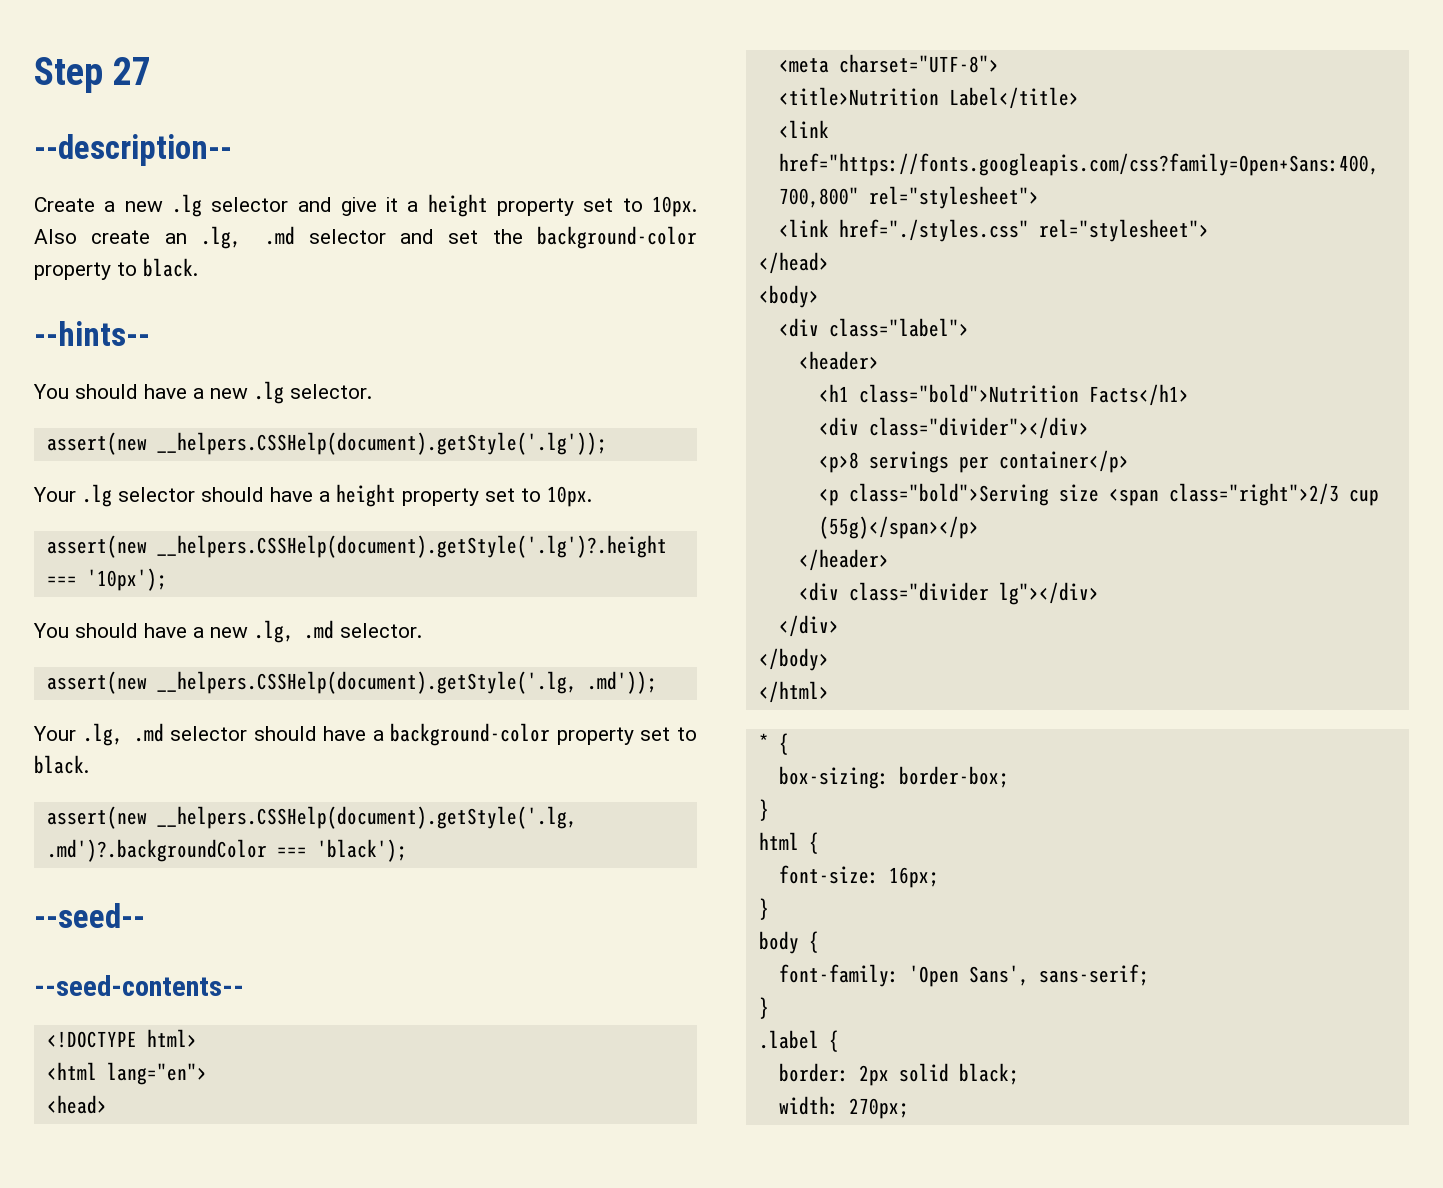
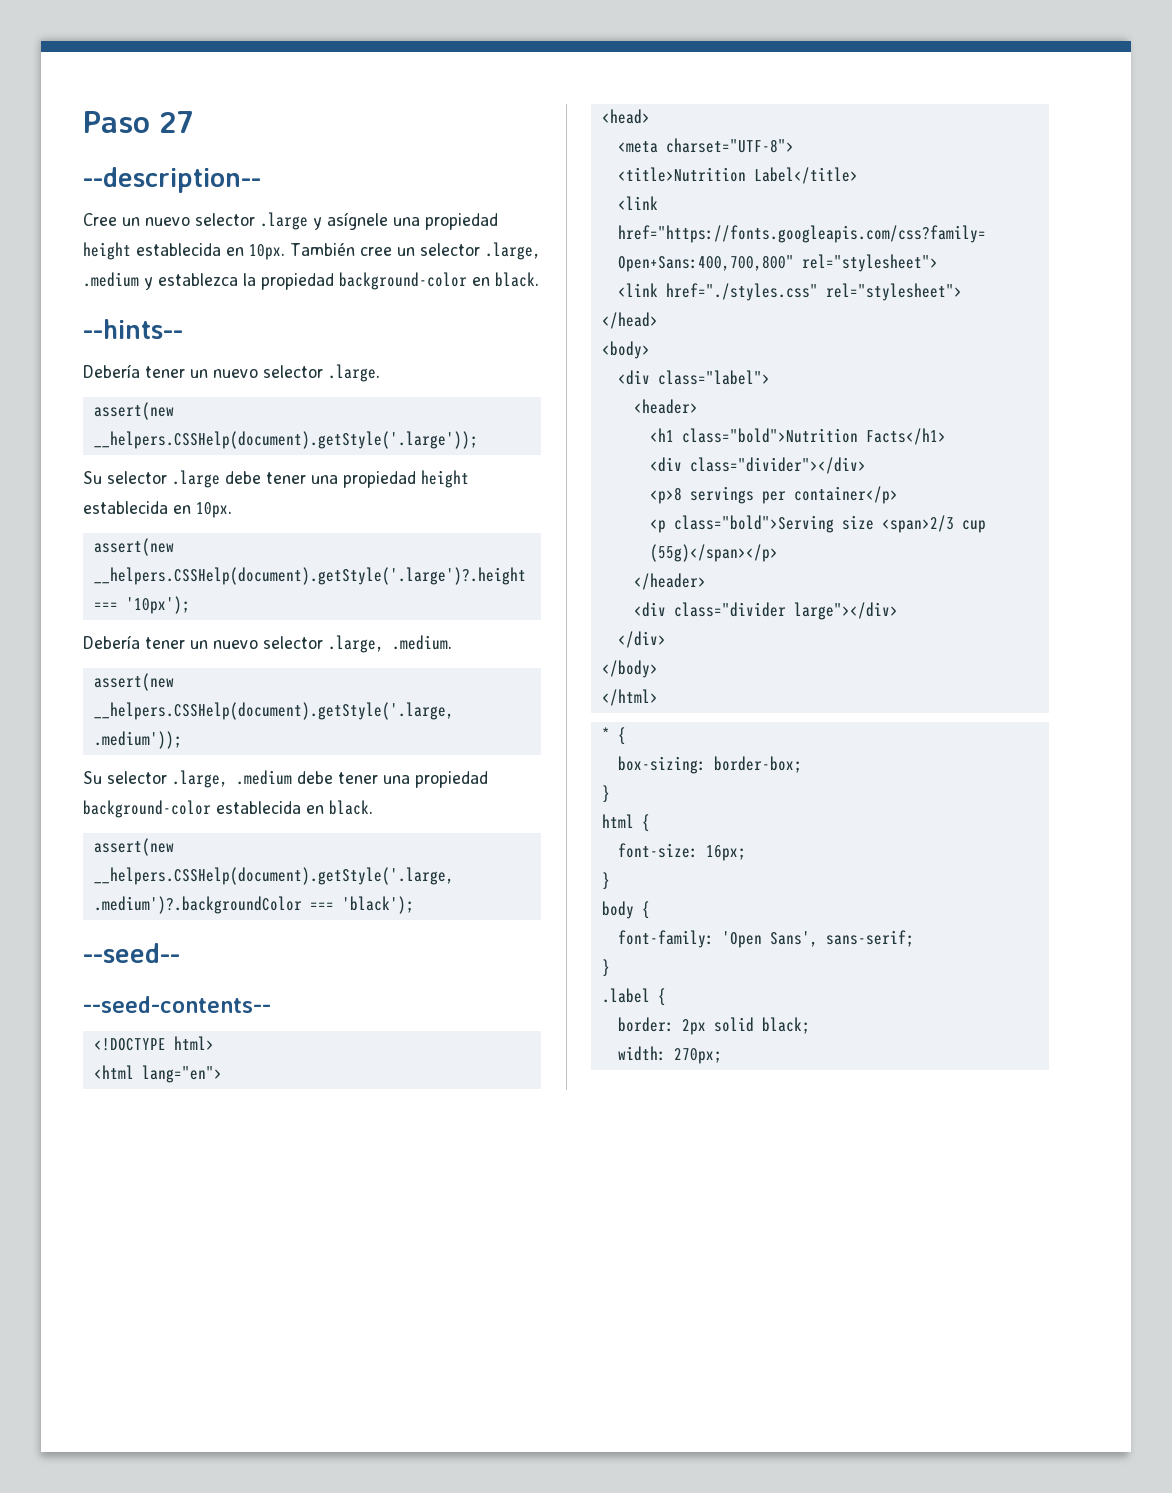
[34,57,103,93] Step -> [83,111,150,133] Paso
[34,194,697,217] [34,226,697,249] [34,258,198,280] [34,321,150,346] [33,381,372,404] [46,432,607,455] [33,484,541,507] Create a new .lg selector and give it a height property set to 10px. Also create an .lg, .md selector and set the background-color property to black. // --hints-- // You should have a new .lg selector. // assert(new __helpers.CSSHelp(document).getStyle('.lg')); // Your .lg selector should have a height property set to -> [83,212,498,230] [83,242,541,260] [83,272,539,290] [83,319,183,339] [83,364,380,382] [93,402,174,420] [93,431,478,449] [83,470,469,488] [83,501,191,514] Cree un nuevo selector .large y asígnele una propiedad height establecida en 10px. También cree un selector .large, .medium y establezca la propiedad background-color en black. // --hints-- // Debería tener un nuevo selector .large. // assert(new __helpers.CSSHelp(document).getStyle('.large')); // Su selector .large debe tener una propiedad height establecida en
[156,535,667,558] __helpers.CSSHelp(document).getStyle('.lg')?.height -> [93,567,526,585] __helpers.CSSHelp(document).getStyle('.large')?.height
[33,620,422,643] [46,671,657,694] [33,723,697,746] You should have a new .lg, .md selector. // assert(new __helpers.CSSHelp(document).getStyle('.lg, .md')); // Your .lg, .md selector should have a background-color property set to -> [83,635,452,653] [93,673,174,691] [93,702,454,720] [93,731,182,749] [83,770,488,788] [83,800,324,818] Debería tener un nuevo selector .large, .medium. // assert(new __helpers.CSSHelp(document).getStyle('.large, .medium')); // Su selector .large, .medium debe tener una propiedad background-color establecida en
[156,806,577,829] [46,839,267,862] __helpers.CSSHelp(document).getStyle('.lg, .md')?.backgroundColor -> [93,867,454,885] [93,896,302,914] __helpers.CSSHelp(document).getStyle('.large, .medium')?.backgroundColor
[1108,483,1339,506] <span class="right">2/3 -> [881,515,954,533] <span>2/3
[998,582,1099,605] lg"></div> -> [793,602,898,620] large"></div>

